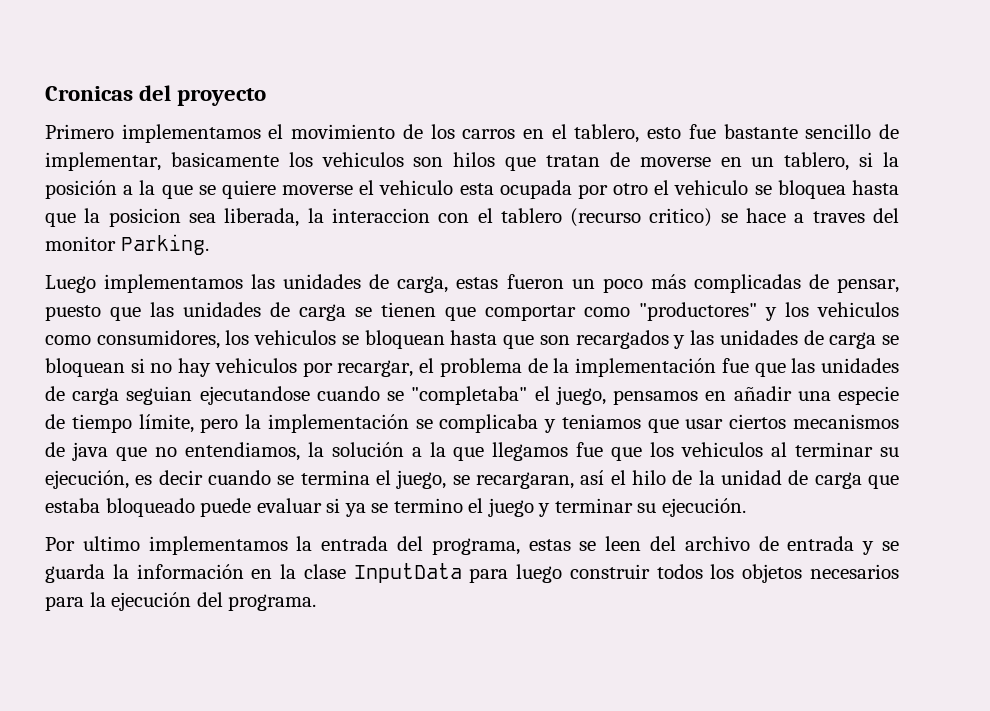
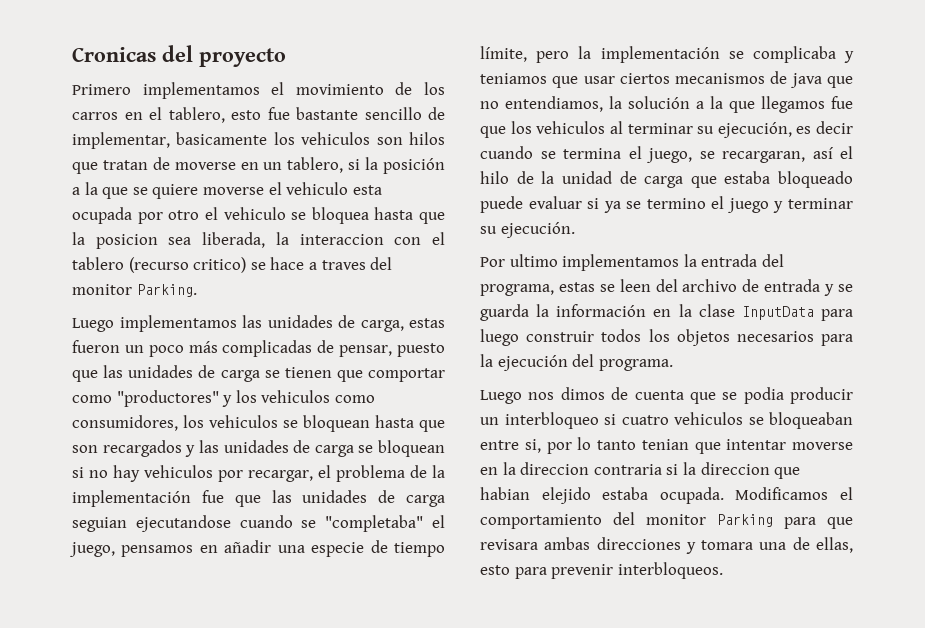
(317, 602) none -> [480,387,853,404] [480,412,853,429] [480,437,853,454] [480,462,801,479] [480,487,853,504] [480,512,853,529] [480,537,853,554] [480,562,723,579] // Luego nos dimos de cuenta que se podia producir un interbloqueo si cuatro vehiculos se bloqueaban entre si, por lo tanto tenian que intentar moverse en la direccion contraria si la direccion que habian elejido estaba ocupada. Modificamos el comportamiento del monitor Parking para que revisara ambas direcciones y tomara una de ellas, esto para prevenir interbloqueos.

